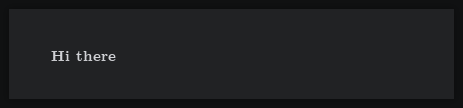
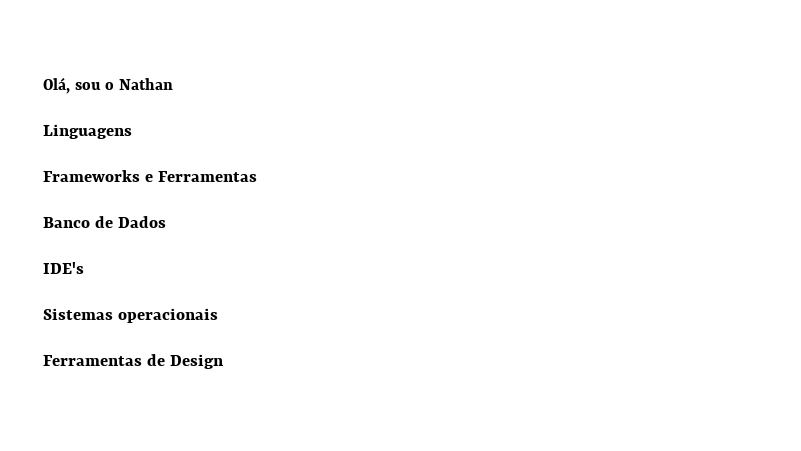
[51,51,116,61] Hi there -> [43,77,173,94] [43,124,132,139] [43,170,258,182] [43,216,167,228] [43,262,84,274] [43,308,219,323] [43,354,225,369] Olá, sou o Nathan // Linguagens // Frameworks e Ferramentas // Banco de Dados // IDE's // Sistemas operacionais // Ferramentas de Design

